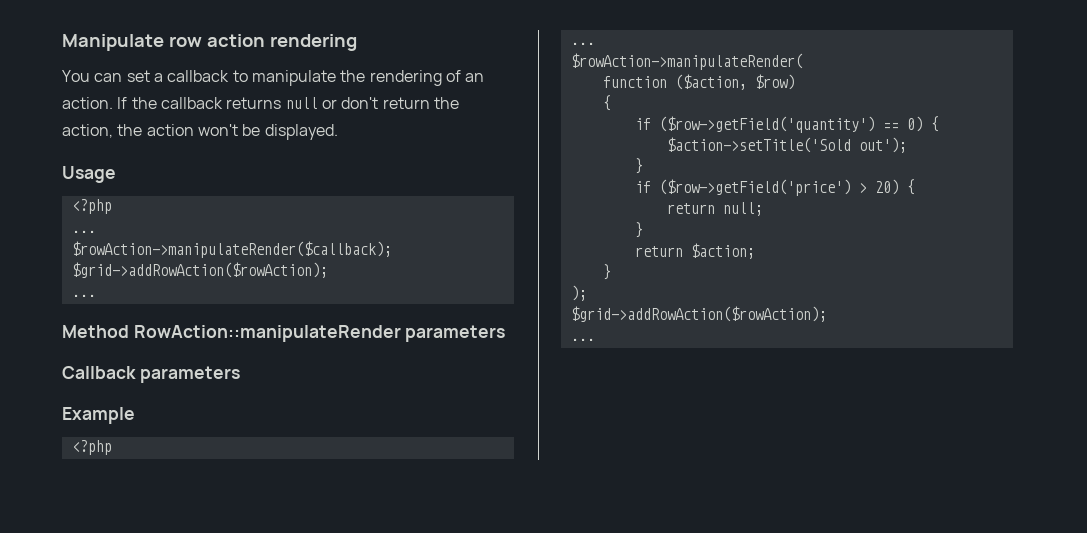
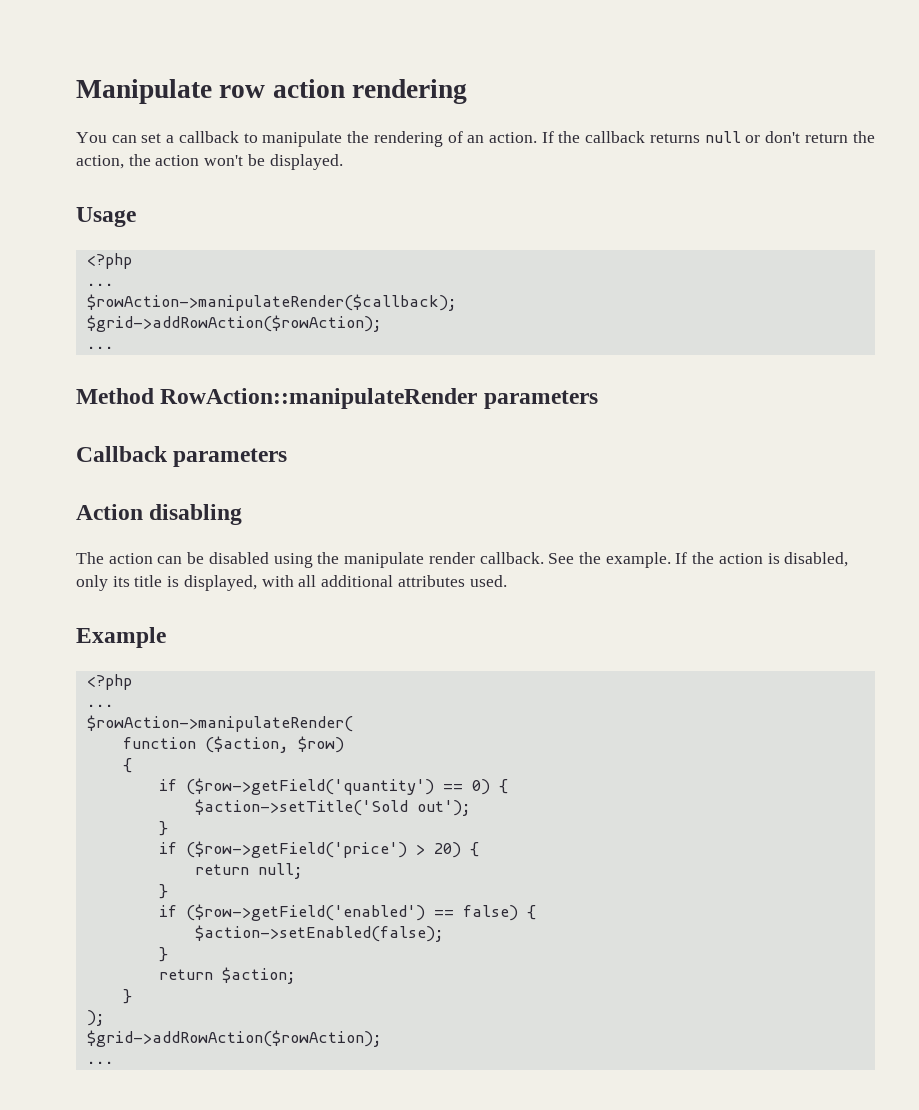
(240, 374) none -> [76,504,243,525] [76,552,849,568] [76,575,507,591] // Action disabling // The action can be disabled using the manipulate render callback. See the example. If the action is disabled, only its title is displayed, with all additional attributes used.
(643, 230) none -> [158,904,536,921] [194,925,444,942] [158,947,168,962] // if ($row->getField('enabled') == false) { // $action->setEnabled(false); // }

